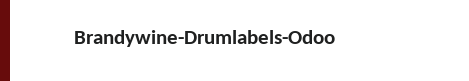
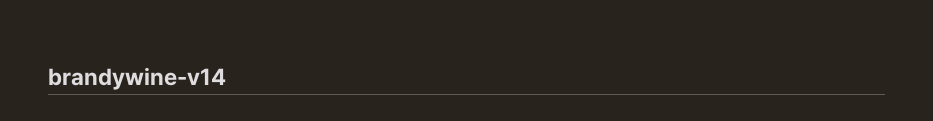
[74,30,335,47] Brandywine-Drumlabels-Odoo -> [48,67,226,90] brandywine-v14

